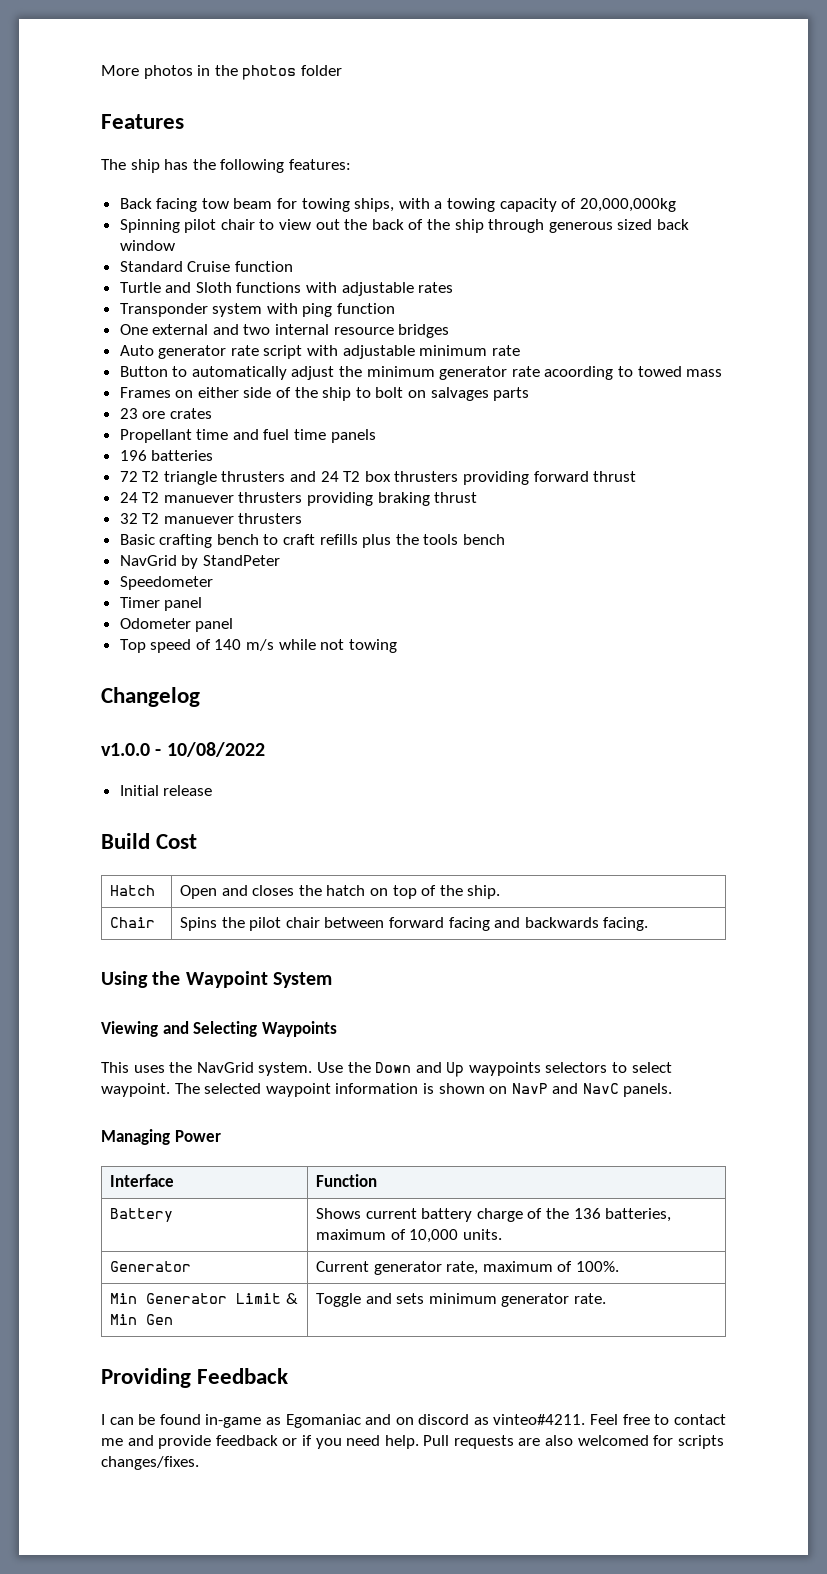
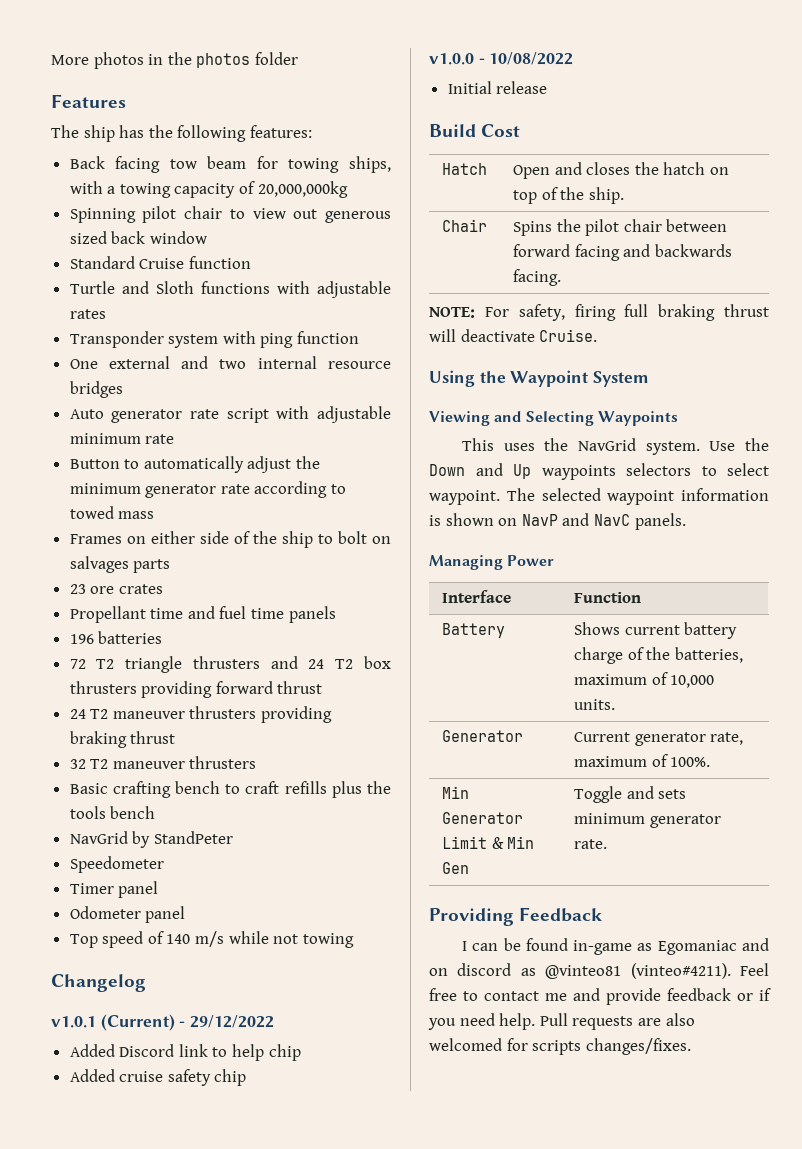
[344,219,545,233] the back of the ship through -> (318, 214) none
[544,366,614,380] acoording -> [254,481,328,498] according
[163,495,234,503] manuever -> [112,711,185,719] maneuver
[163,516,234,524] manuever -> [112,761,185,769] maneuver
(200, 697) none -> [51,1014,275,1031] [69,1044,301,1061] [69,1069,247,1086] // v1.0.1 (Current) - 29/12/2022 // Added Discord link to help chip // Added cruise safety chip
(649, 924) none -> [429,304,769,321] [429,329,598,342] // NOTE: For safety, firing full braking thrust will deactivate Cruise.
[573,1208,601,1219] 136 -> (671, 653) none
[493,1414,586,1425] vinteo#4211. -> [545,963,731,979] @vinteo81 (vinteo#4211).

